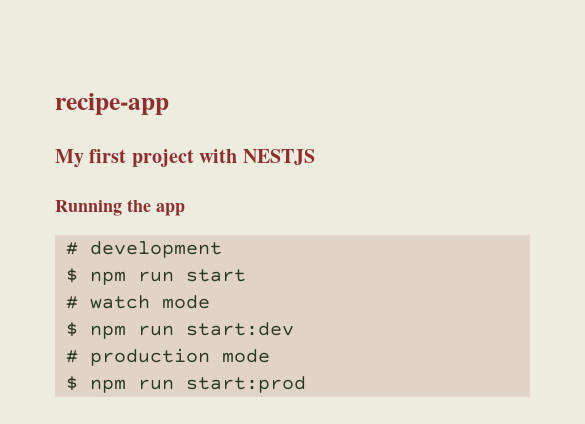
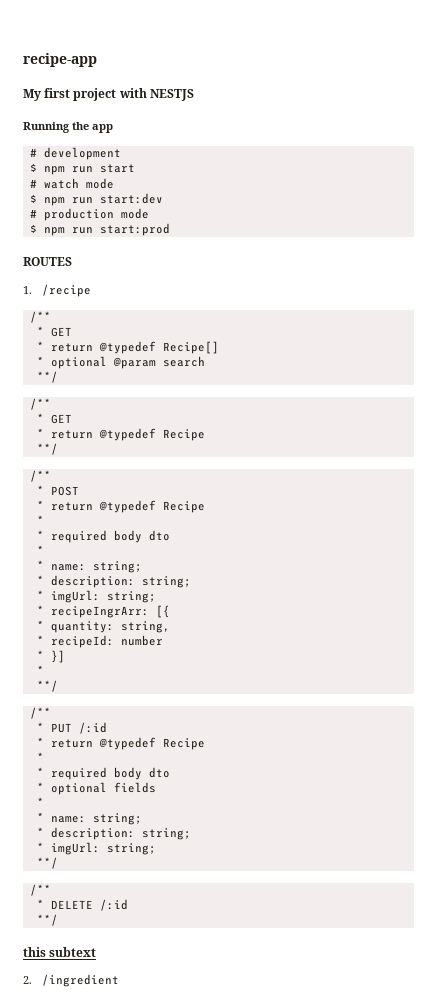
(306, 384) none -> [23,257,72,266] [23,284,91,297] [29,311,51,323] [36,326,72,337] [36,341,219,354] [36,356,205,369] [36,371,58,383] [29,398,51,410] [36,413,72,424] [36,428,205,441] [36,443,58,455] [29,470,51,482] [36,485,79,496] [36,500,205,513] [36,515,44,525] [36,530,170,543] [36,545,44,555] [36,560,142,573] [36,575,191,588] [36,590,156,603] [36,605,170,618] [36,620,170,633] [36,635,163,648] [36,650,65,663] [36,665,44,675] [36,680,58,692] [29,707,51,719] [36,722,107,734] [36,737,205,750] [36,752,44,762] [36,767,170,780] [36,782,156,795] [36,797,44,807] [36,812,142,825] [36,827,191,840] [36,842,156,855] [36,857,58,869] [29,884,51,896] [36,899,128,911] [36,914,58,926] [23,947,97,957] [23,974,119,987] // ROUTES // 1. /recipe // /** // * GET // * return @typedef Recipe[] // * optional @param search // **/ // /** // * GET // * return @typedef Recipe // **/ // /** // * POST // * return @typedef Recipe // * // * required body dto // * // * name: string; // * description: string; // * imgUrl: string; // * recipeIngrArr: [{ // * quantity: string, // * recipeId: number // * }] // * // **/ // /** // * PUT /:id // * return @typedef Recipe // * // * required body dto // * optional fields // * // * name: string; // * description: string; // * imgUrl: string; // **/ // /** // * DELETE /:id // **/ // this subtext // 2. /ingredient

